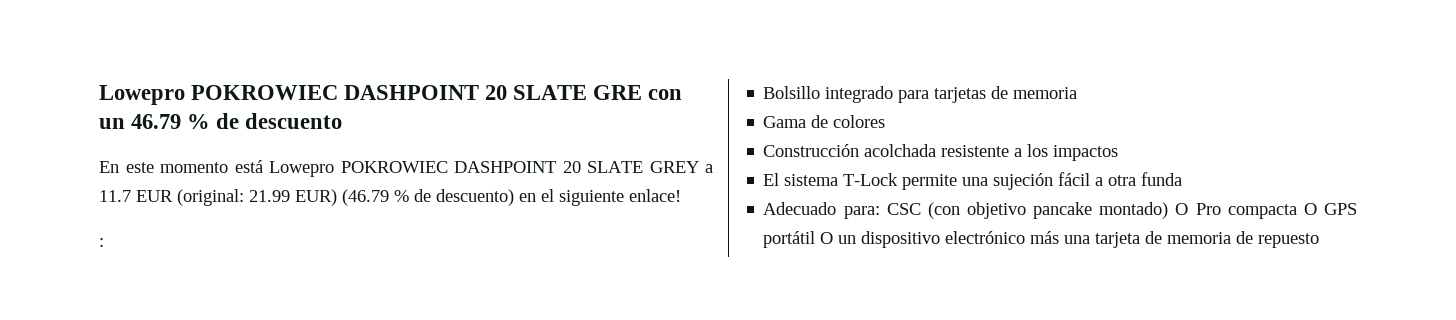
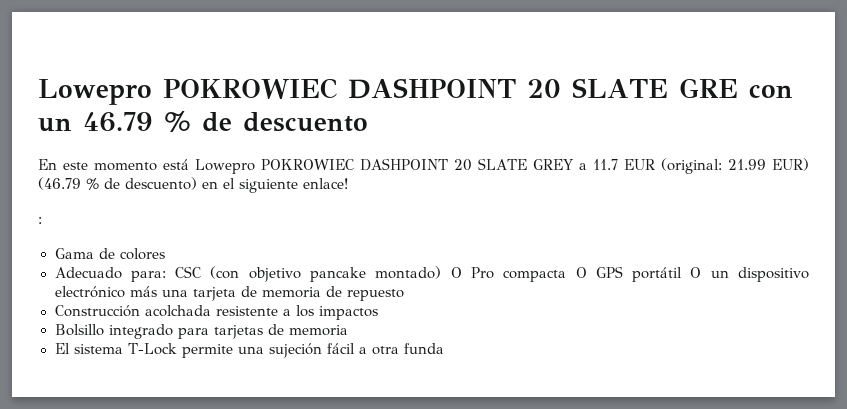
[763,86,1078,103] [763,115,886,128] [763,144,1119,161] [763,172,1183,190] Bolsillo integrado para tarjetas de memoria // Gama de colores // Construcción acolchada resistente a los impactos // El sistema T-Lock permite una sujeción fácil a otra funda -> [54,248,165,260] Gama de colores
(1320, 240) none -> [54,305,378,320] [54,324,348,339] [54,343,444,358] // Construcción acolchada resistente a los impactos // Bolsillo integrado para tarjetas de memoria // El sistema T-Lock permite una sujeción fácil a otra funda

